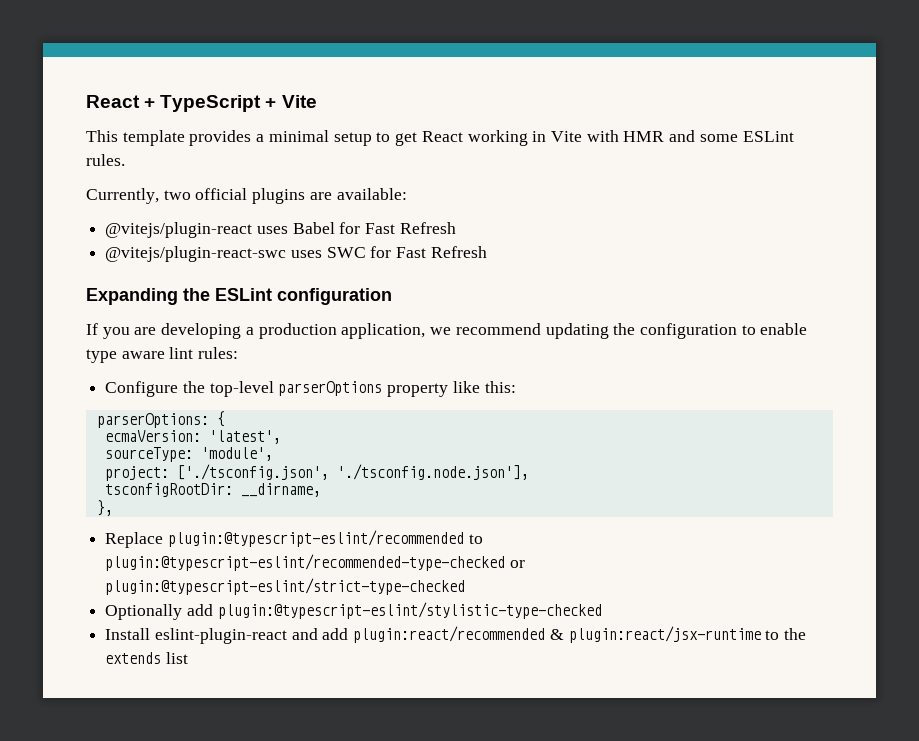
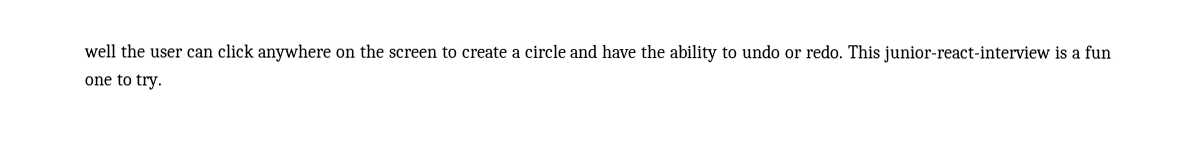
[86,95,317,112] [86,130,794,146] [86,154,125,166] [86,188,407,204] [105,222,456,238] [105,246,487,262] [86,288,392,305] [86,323,808,339] [86,347,239,363] [105,381,516,397] [96,411,225,428] [104,430,281,444] [104,447,273,462] [104,464,529,481] [104,483,321,497] [96,500,113,516] [105,530,483,548] [105,554,525,571] [105,578,466,595] [105,602,602,620] [105,626,807,644] [105,652,188,664] React + TypeScript + Vite // This template provides a minimal setup to get React working in Vite with HMR and some ESLint rules. // Currently, two official plugins are available: // @vitejs/plugin-react uses Babel for Fast Refresh // @vitejs/plugin-react-swc uses SWC for Fast Refresh // Expanding the ESLint configuration // If you are developing a production application, we recommend updating the configuration to enable type aware lint rules: // Configure the top-level parserOptions property like this: // parserOptions: { // ecmaVersion: 'latest', // sourceType: 'module', // project: ['./tsconfig.json', './tsconfig.node.json'], // tsconfigRootDir: __dirname, // }, // Replace plugin:@typescript-eslint/recommended to plugin:@typescript-eslint/recommended-type-checked or plugin:@typescript-eslint/strict-type-checked // Optionally add plugin:@typescript-eslint/stylistic-type-checked // Install eslint-plugin-react and add plugin:react/recommended & plugin:react/jsx-runtime to the extends list -> [84,43,1113,63] [84,74,164,90] well the user can click anywhere on the screen to create a circle and have the ability to undo or redo. This junior-react-interview is a fun one to try.

